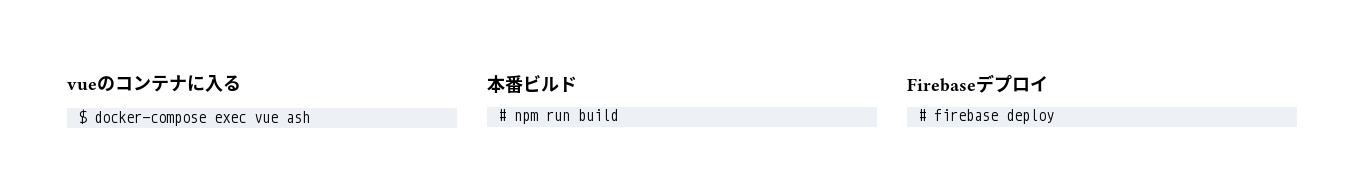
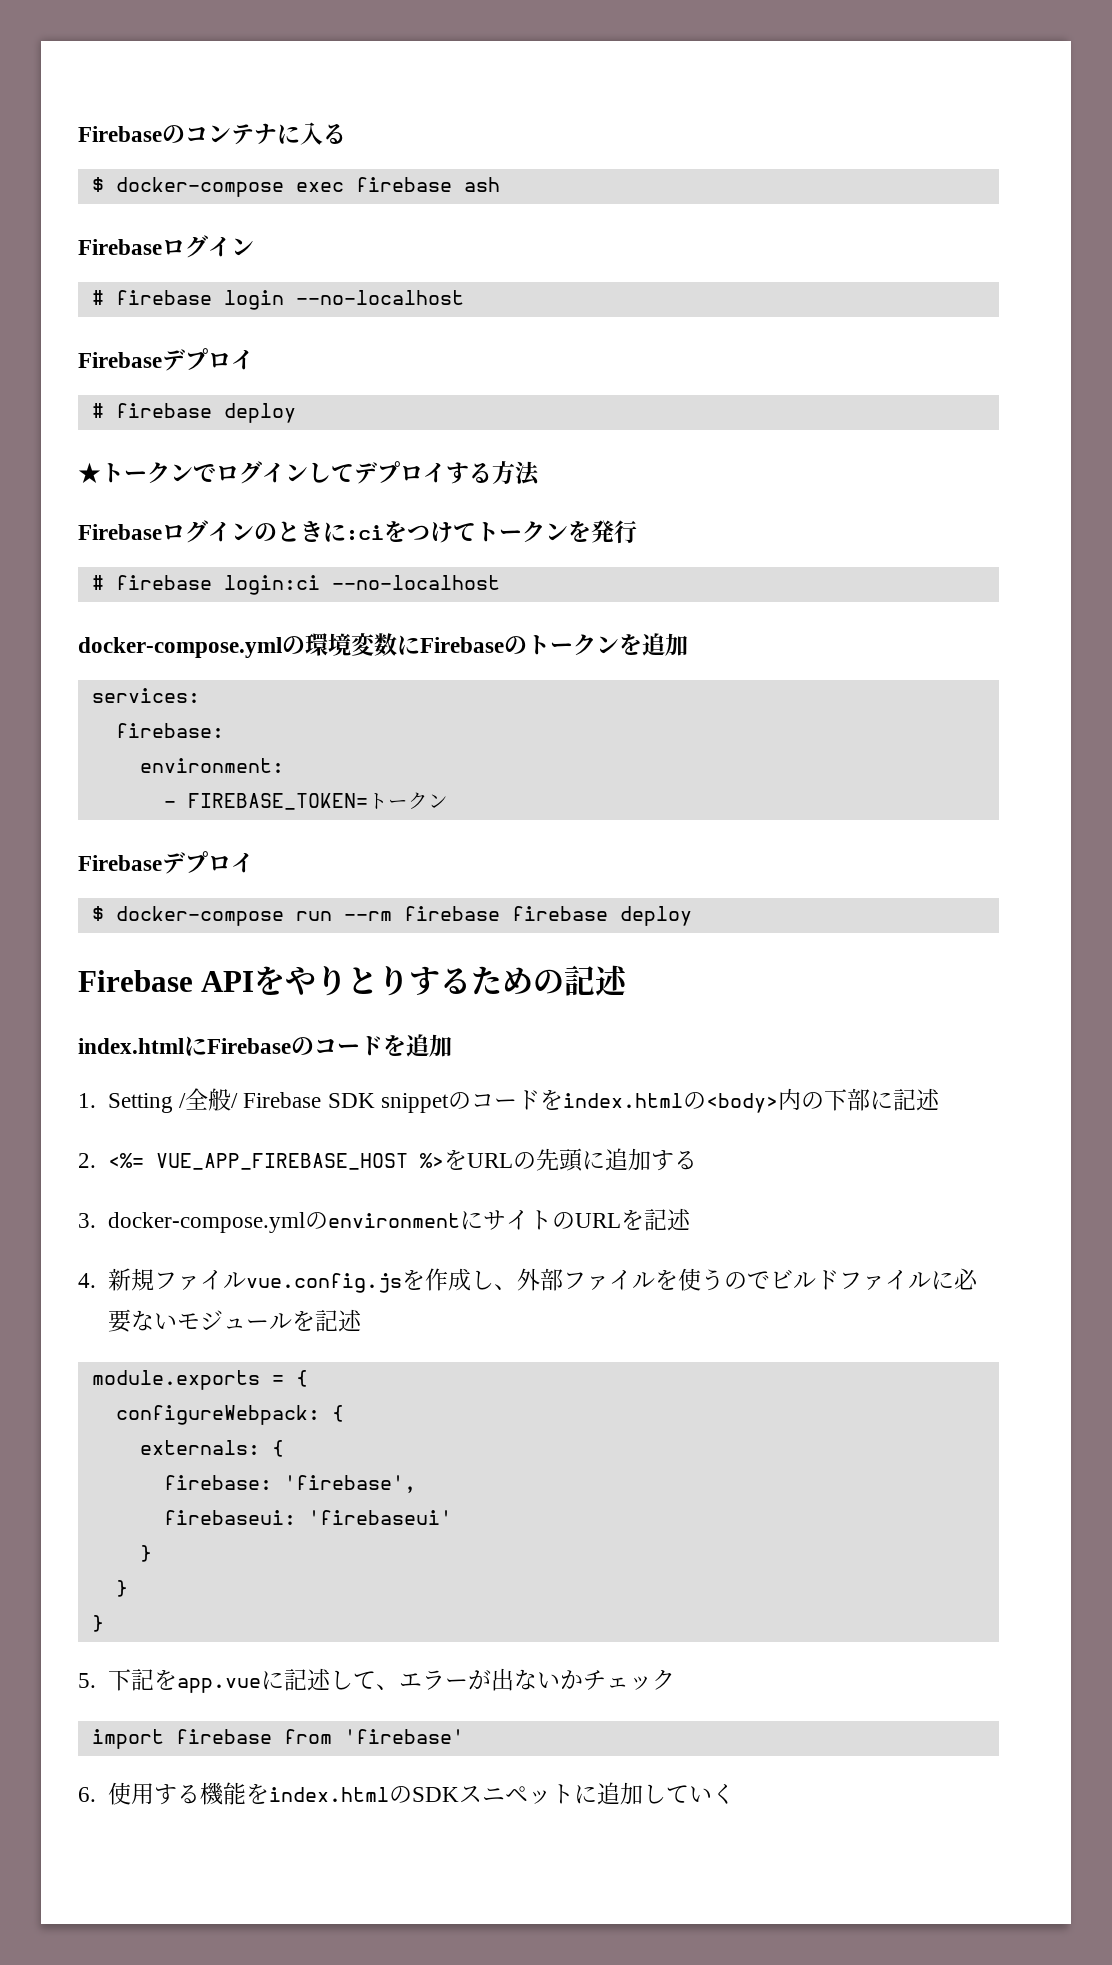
[67,82,97,90] vue -> [78,126,162,142] Firebase
[253,114,278,123] vue -> [355,177,452,192] firebase
[487,74,577,94] [497,109,618,124] 本番ビルド // # npm run build -> [78,235,254,258] [91,290,464,310] Firebaseログイン // # firebase login --no-localhost
(1054, 116) none -> [78,461,540,486] [78,520,637,544] [91,575,500,595] [78,633,688,658] [91,688,200,703] [115,723,224,738] [139,758,284,773] [163,792,448,810] [78,851,254,874] [91,906,692,926] [78,965,629,996] [78,1034,452,1057] [78,1088,940,1113] [78,1148,697,1172] [78,1208,691,1233] [78,1268,978,1293] [107,1309,362,1333] [91,1370,308,1390] [115,1405,344,1425] [139,1440,284,1457] [163,1475,416,1493] [163,1510,452,1525] [139,1545,152,1562] [115,1580,128,1597] [91,1615,104,1632] [78,1668,675,1693] [91,1729,464,1749] [78,1782,735,1805] // ★トークンでログインしてデプロイする方法 // Firebaseログインのときに:ciをつけてトークンを発行 // # firebase login:ci --no-localhost // docker-compose.ymlの環境変数にFirebaseのトークンを追加 // services: // firebase: // environment: // - FIREBASE_TOKEN=トークン // Firebaseデプロイ // $ docker-compose run --rm firebase firebase deploy // Firebase APIをやりとりするための記述 // index.htmlにFirebaseのコードを追加 // 1. Setting /全般/ Firebase SDK snippetのコードをindex.htmlの<body>内の下部に記述 // 2. <%= VUE_APP_FIREBASE_HOST %>をURLの先頭に追加する // 3. docker-compose.ymlのenvironmentにサイトのURLを記述 // 4.新規ファイルvue.config.jsを作成し、外部ファイルを使うのでビルドファイルに必要ないモジュールを記述 // module.exports = { // configureWebpack: { // externals: { // firebase: 'firebase', // firebaseui: 'firebaseui' // } // } // } // 5.下記をapp.vueに記述して、エラーが出ないかチェック // import firebase from 'firebase' // 6.使用する機能をindex.htmlのSDKスニペットに追加していく

